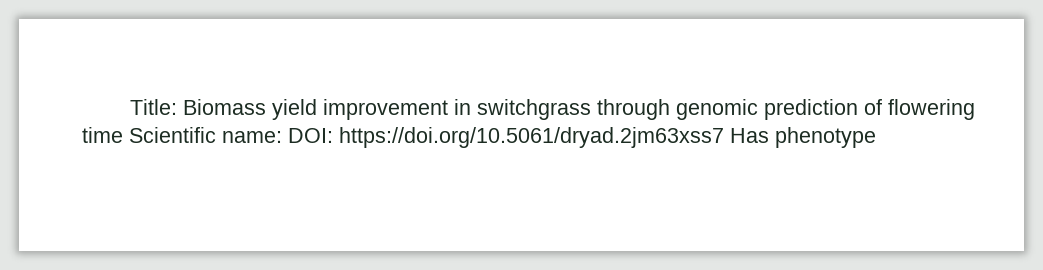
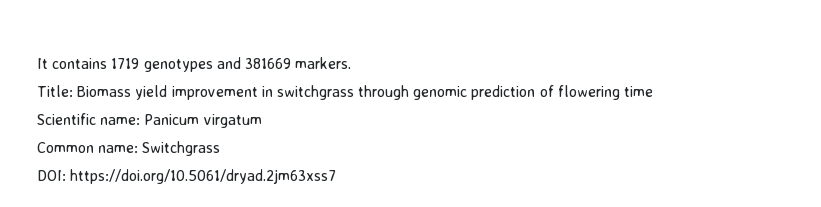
(130, 107) none -> [37,57,352,72] It contains 1719 genotypes and 381669 markers. //
(123, 135) none -> (654, 91) //
[288,127,876,148] DOI: https://doi.org/10.5061/dryad.2jm63xss7 Has phenotype -> [144,114,262,128] [37,141,221,156] [37,169,337,184] Panicum virgatum // Common name: Switchgrass // DOI: https://doi.org/10.5061/dryad.2jm63xss7

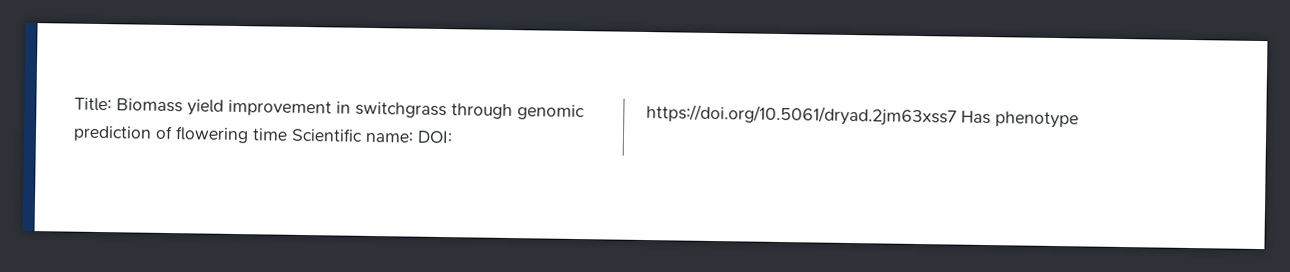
[37,57,352,72] It contains 1719 genotypes and 381669 markers. // -> (74, 104) none
(654, 91) // -> (288, 134) none
[144,114,262,128] [37,141,221,156] [37,169,337,184] Panicum virgatum // Common name: Switchgrass // DOI: https://doi.org/10.5061/dryad.2jm63xss7 -> [417,130,453,144] [646,104,1079,129] DOI: https://doi.org/10.5061/dryad.2jm63xss7 Has phenotype

